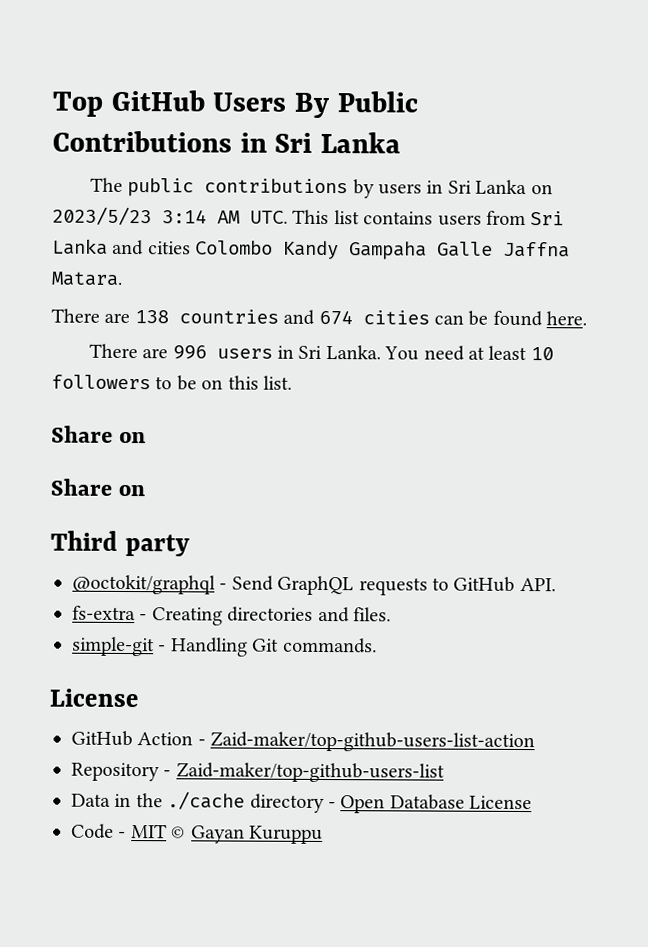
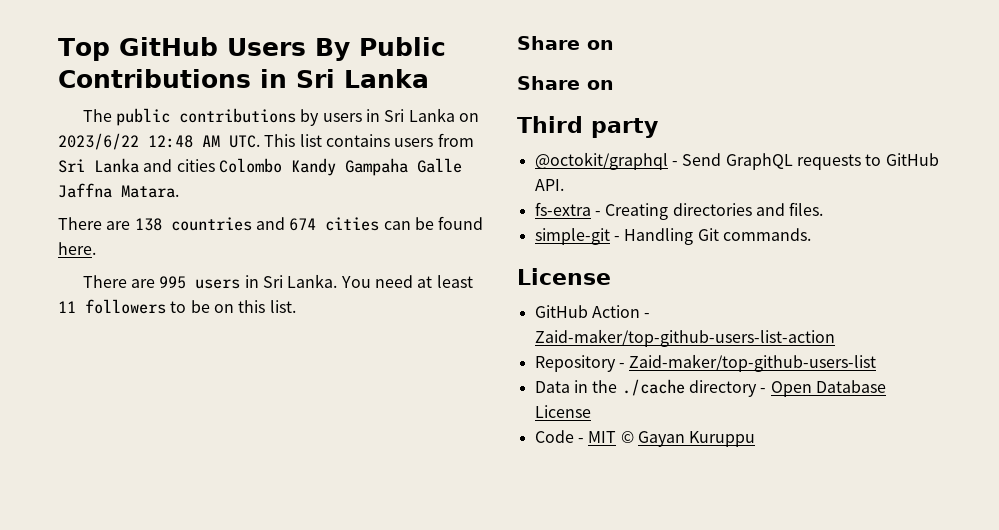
[52,206,207,226] 2023/5/23 3:14 -> [58,133,193,150] 2023/6/22 12:48
[172,345,207,360] 996 -> [159,276,187,289] 995
[530,347,554,361] 10 -> [58,301,76,313] 11

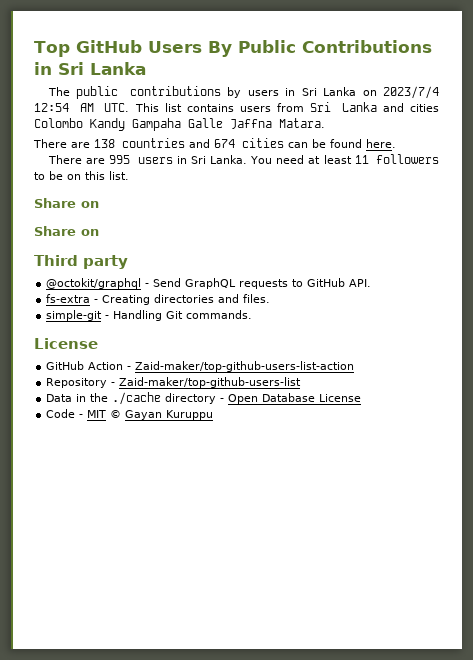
[58,133,193,150] 2023/6/22 12:48 -> [383,86,439,99] [34,103,69,112] 2023/7/4 12:54

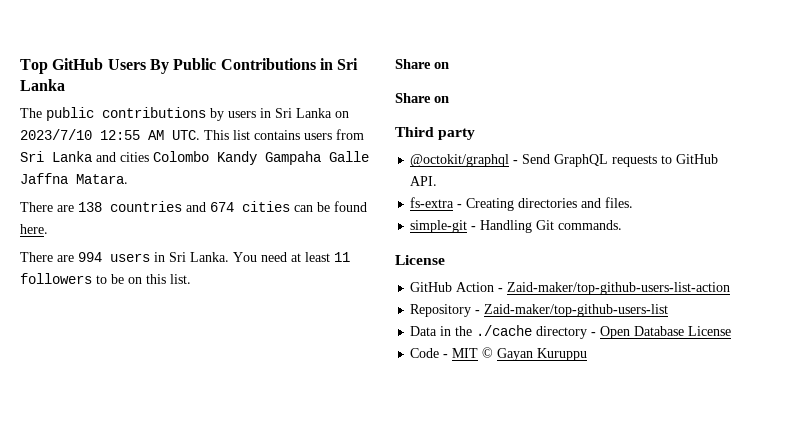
[383,86,439,99] [34,103,69,112] 2023/7/4 12:54 -> [20,129,140,140] 2023/7/10 12:55
[109,155,131,164] 995 -> [78,252,102,262] 994

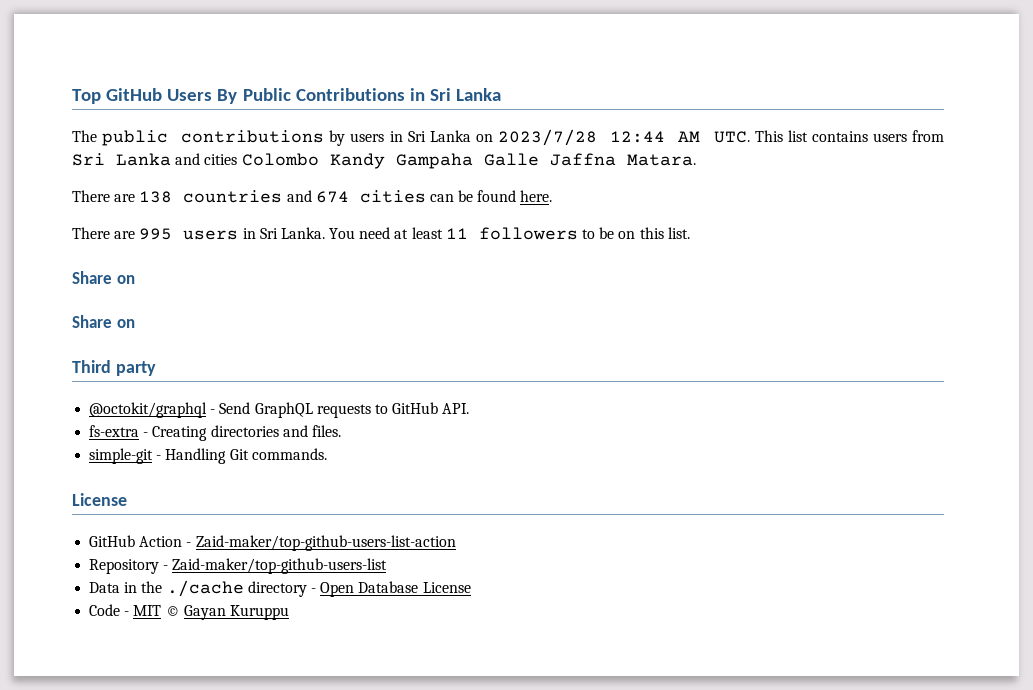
[20,129,140,140] 2023/7/10 12:55 -> [497,129,666,146] 2023/7/28 12:44
[78,252,102,262] 994 -> [139,228,173,240] 995

